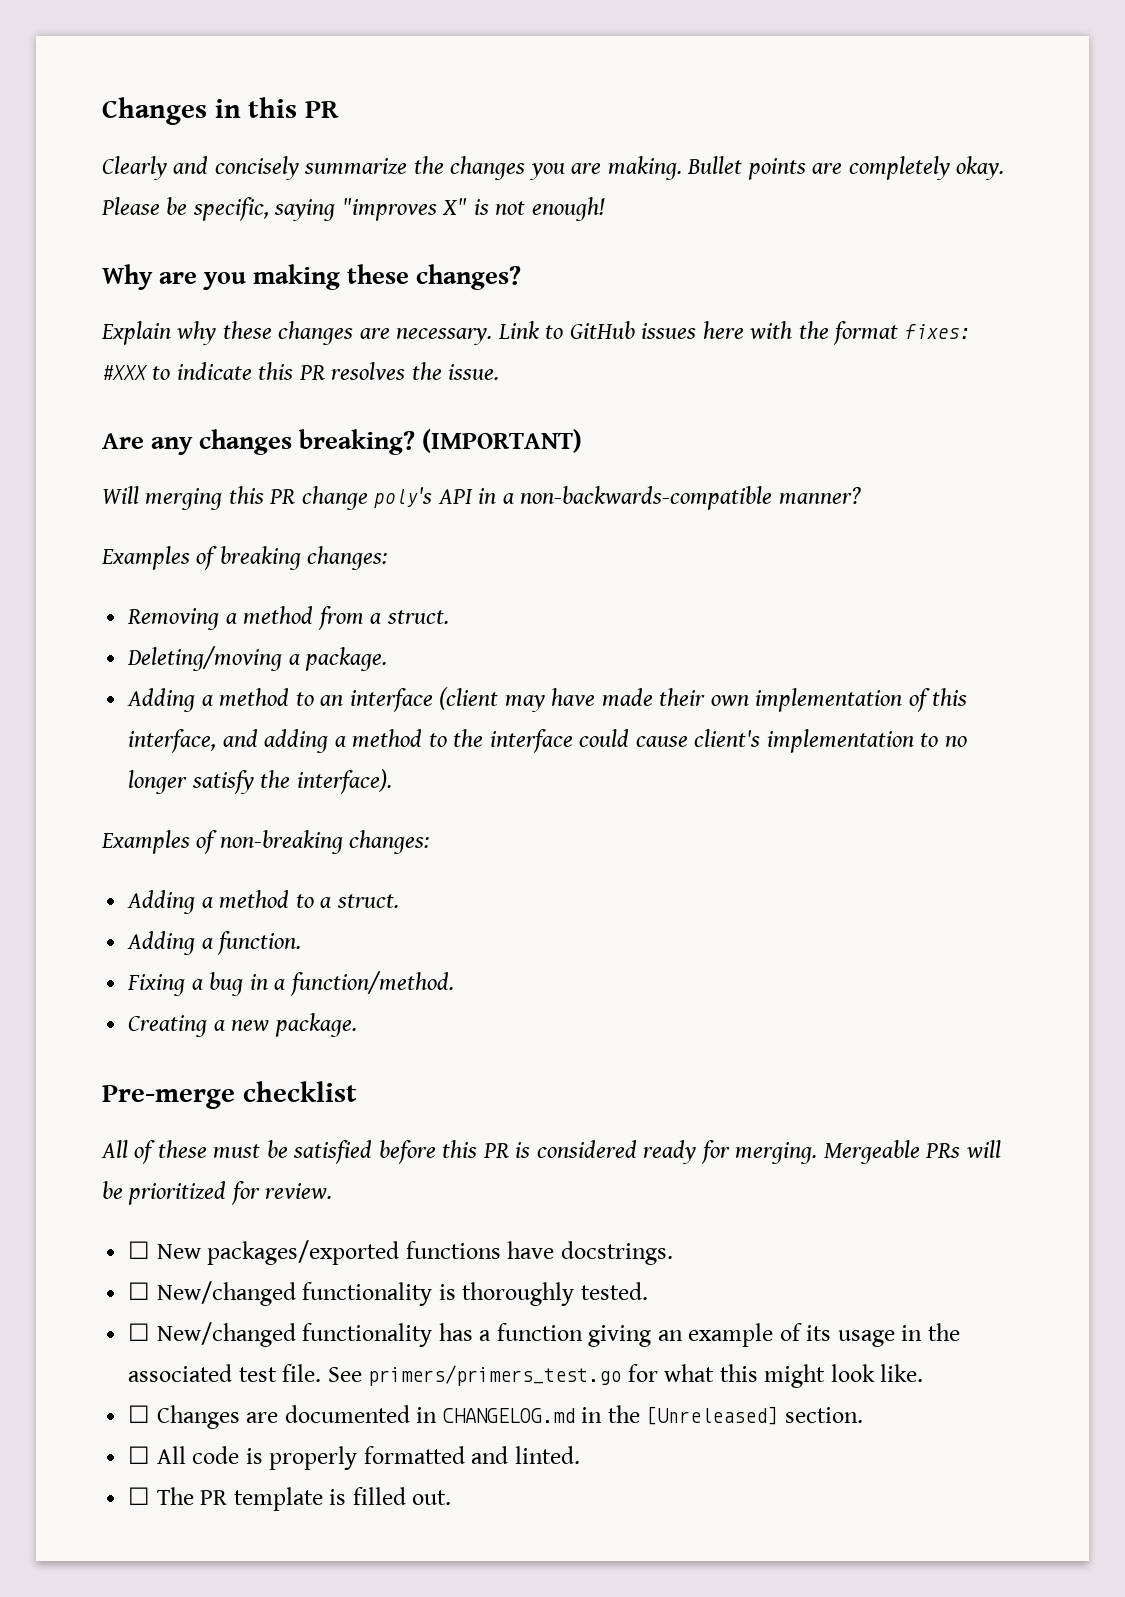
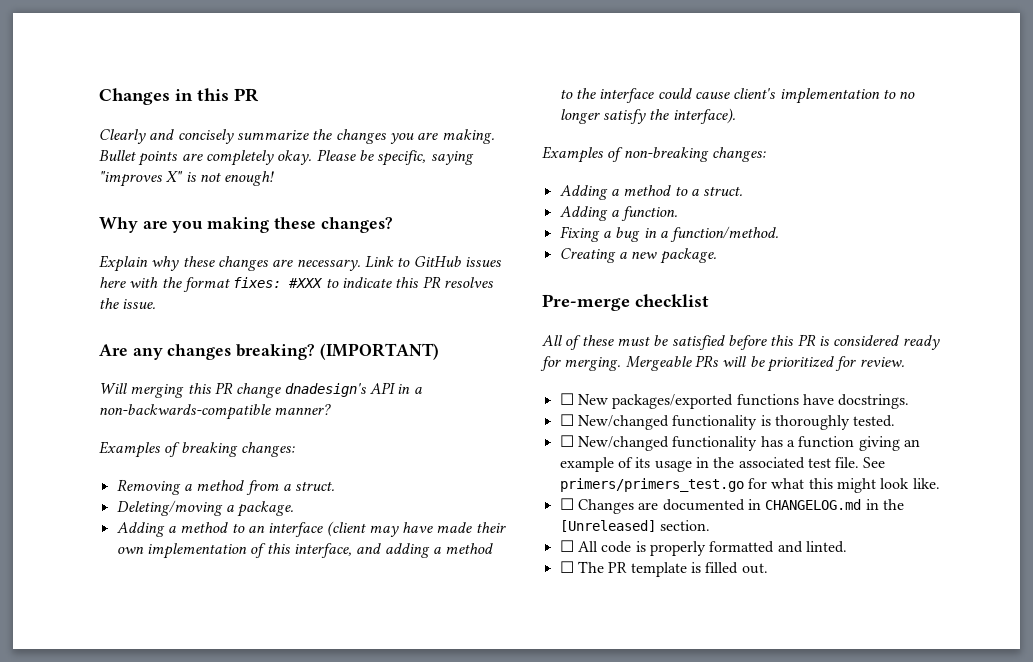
[374,487,433,508] poly's -> [284,383,367,397] dnadesign's

